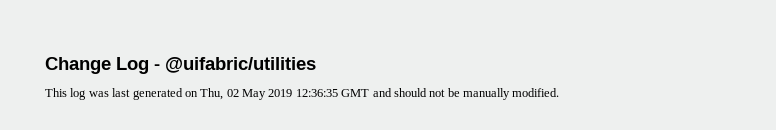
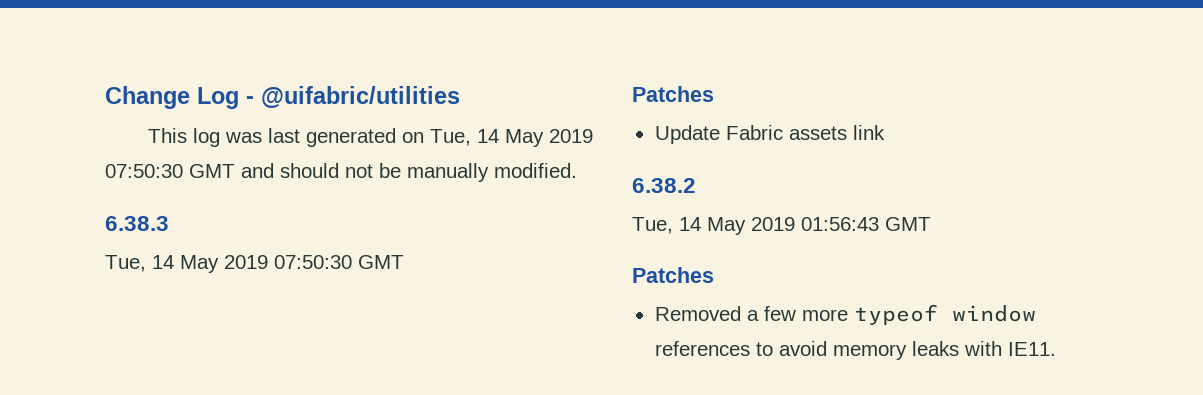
[200,88,338,100] Thu, 02 May 2019 12:36:35 -> [429,129,593,147] [105,164,183,178] Tue, 14 May 2019 07:50:30
(560, 92) none -> [105,216,169,231] [105,255,404,273] [632,86,714,102] [654,125,885,144] [632,178,696,193] [632,217,931,235] [632,267,714,283] [654,304,1036,325] [654,341,1056,360] // 6.38.3 // Tue, 14 May 2019 07:50:30 GMT // Patches // Update Fabric assets link // 6.38.2 // Tue, 14 May 2019 01:56:43 GMT // Patches // Removed a few more typeof window references to avoid memory leaks with IE11.

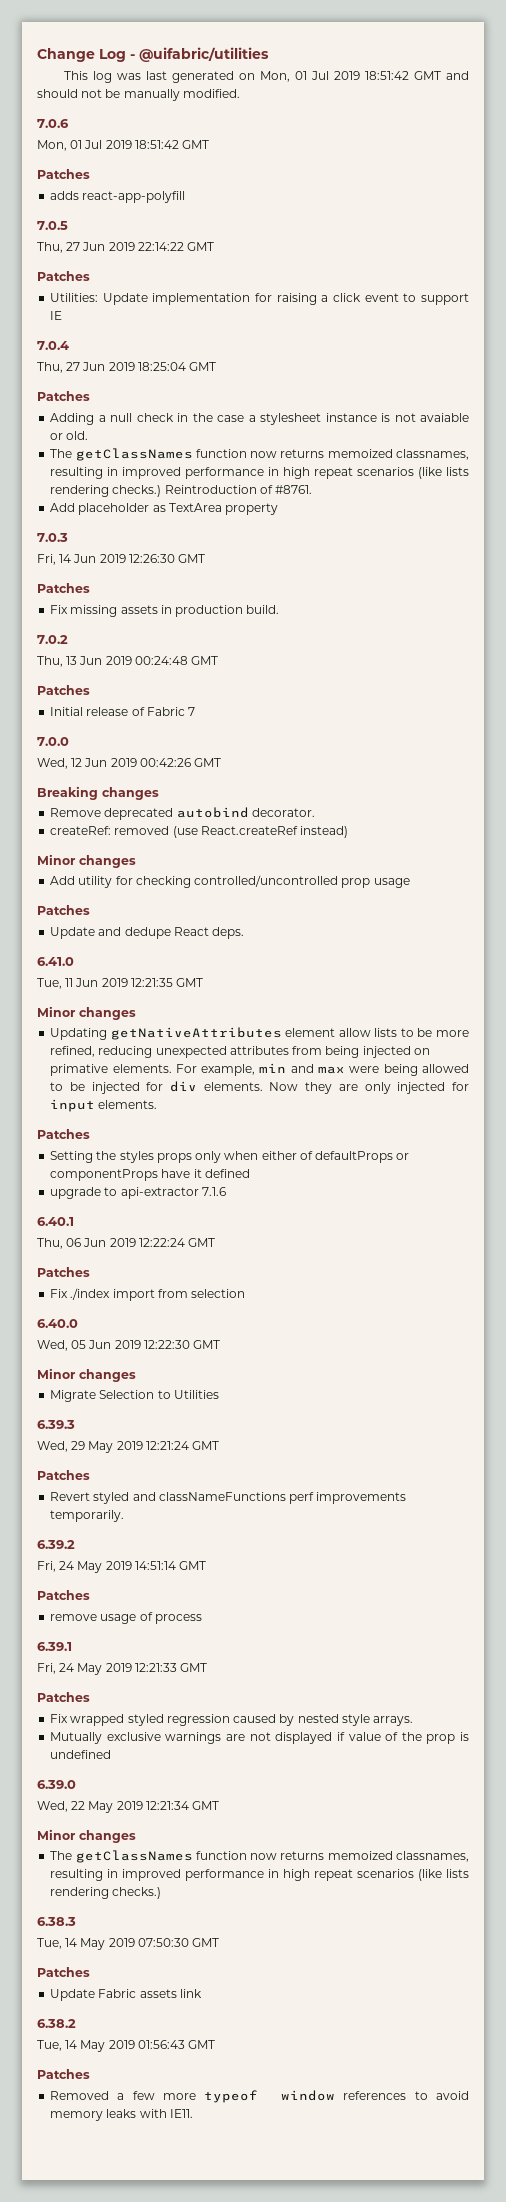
[429,129,593,147] [105,164,183,178] Tue, 14 May 2019 07:50:30 -> [260,71,410,82] Mon, 01 Jul 2019 18:51:42
(577, 170) none -> [37,119,69,128] [37,140,210,151] [37,169,90,179] [50,191,186,203] [37,221,68,230] [37,242,215,253] [37,271,90,281] [50,293,469,305] [50,311,63,320] [37,341,69,350] [37,362,217,373] [37,391,90,401] [50,413,470,425] [50,431,89,440] [50,448,470,461] [50,467,469,479] [50,485,313,497] [50,503,279,515] [37,533,68,542] [37,554,206,565] [37,583,90,593] [50,605,280,617] [37,635,68,644] [37,656,219,667] [37,685,90,695] [50,707,196,716] [37,737,69,746] [37,758,222,769] [37,786,159,800] [50,807,315,820] [50,826,349,838] [37,854,136,868] [50,875,410,888] [37,905,90,915] [50,927,245,939] [37,957,74,966] [37,978,204,989] [37,1006,136,1020] [50,1027,469,1040] [50,1046,430,1058] [50,1063,470,1076] [50,1081,469,1094] [50,1099,158,1112] [37,1129,90,1139] [50,1151,410,1163] [50,1169,250,1181] [50,1187,226,1199] [37,1217,74,1226] [37,1238,216,1249] [37,1267,90,1277] [50,1288,246,1301] [37,1319,78,1328] [37,1340,221,1351] [37,1368,136,1382] [50,1390,219,1402] [37,1420,75,1429] [37,1441,220,1453] [37,1470,90,1480] [50,1492,407,1504] [50,1510,125,1522] [37,1540,75,1549] [37,1561,207,1573] [37,1590,90,1600] [50,1612,202,1624] [37,1642,72,1651] [37,1663,208,1675] [37,1692,90,1702] [50,1714,414,1726] [50,1732,470,1744] [50,1750,112,1759] [37,1780,76,1789] [37,1801,220,1813] [37,1829,136,1843] [50,1850,470,1863] [50,1869,469,1881] [50,1887,162,1899] // 7.0.6 // Mon, 01 Jul 2019 18:51:42 GMT // Patches // adds react-app-polyfill // 7.0.5 // Thu, 27 Jun 2019 22:14:22 GMT // Patches // Utilities: Update implementation for raising a click event to support IE // 7.0.4 // Thu, 27 Jun 2019 18:25:04 GMT // Patches // Adding a null check in the case a stylesheet instance is not avaiable or old. // The getClassNames function now returns memoized classnames, resulting in improved performance in high repeat scenarios (like lists rendering checks.) Reintroduction of #8761. // Add placeholder as TextArea property // 7.0.3 // Fri, 14 Jun 2019 12:26:30 GMT // Patches // Fix missing assets in production build. // 7.0.2 // Thu, 13 Jun 2019 00:24:48 GMT // Patches // Initial release of Fabric 7 // 7.0.0 // Wed, 12 Jun 2019 00:42:26 GMT // Breaking changes // Remove deprecated autobind decorator. // createRef: removed (use React.createRef instead) // Minor changes // Add utility for checking controlled/uncontrolled prop usage // Patches // Update and dedupe React deps. // 6.41.0 // Tue, 11 Jun 2019 12:21:35 GMT // Minor changes // Updating getNativeAttributes element allow lists to be more refined, reducing unexpected attributes from being injected on primative elements. For example, min and max were being allowed to be injected for div elements. Now they are only injected for input elements. // Patches // Setting the styles props only when either of defaultProps or componentProps have it defined // upgrade to api-extractor 7.1.6 // 6.40.1 // Thu, 06 Jun 2019 12:22:24 GMT // Patches // Fix ./index import from selection // 6.40.0 // Wed, 05 Jun 2019 12:22:30 GMT // Minor changes // Migrate Selection to Utilities // 6.39.3 // Wed, 29 May 2019 12:21:24 GMT // Patches // Revert styled and classNameFunctions perf improvements temporarily. // 6.39.2 // Fri, 24 May 2019 14:51:14 GMT // Patches // remove usage of process // 6.39.1 // Fri, 24 May 2019 12:21:33 GMT // Patches // Fix wrapped styled regression caused by nested style arrays. // Mutually exclusive warnings are not displayed if value of the prop is undefined // 6.39.0 // Wed, 22 May 2019 12:21:34 GMT // Minor changes // The getClassNames function now returns memoized classnames, resulting in improved performance in high repeat scenarios (like lists rendering checks.)

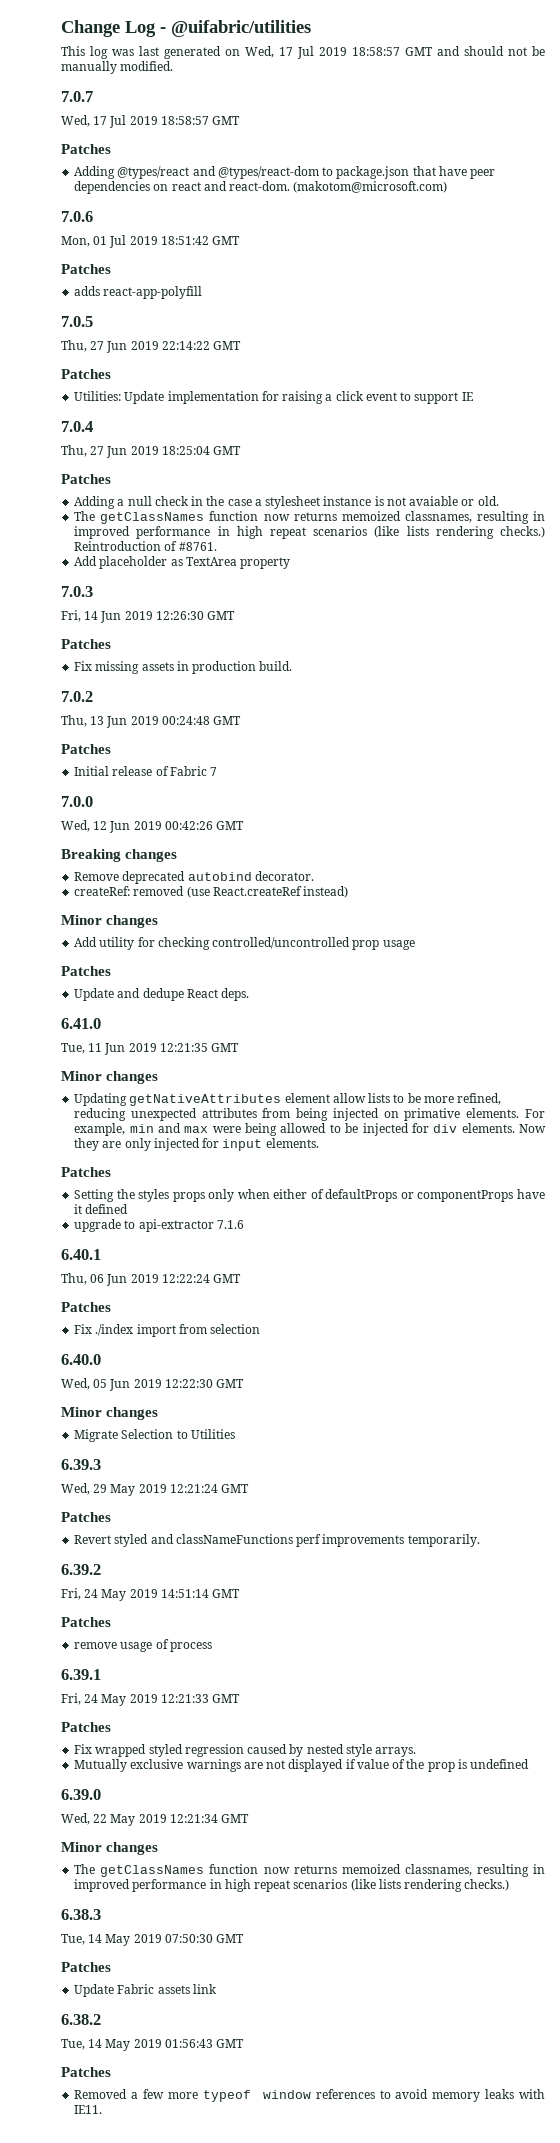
[260,71,410,82] Mon, 01 Jul 2019 18:51:42 -> [245,46,400,59] Wed, 17 Jul 2019 18:58:57
(240, 93) none -> [61,91,93,102] [61,115,241,128] [61,144,111,154] [74,166,496,179] [74,181,448,194] // 7.0.7 // Wed, 17 Jul 2019 18:58:57 GMT // Patches // Adding @types/react and @types/react-dom to package.json that have peer dependencies on react and react-dom. (makotom@microsoft.com)

